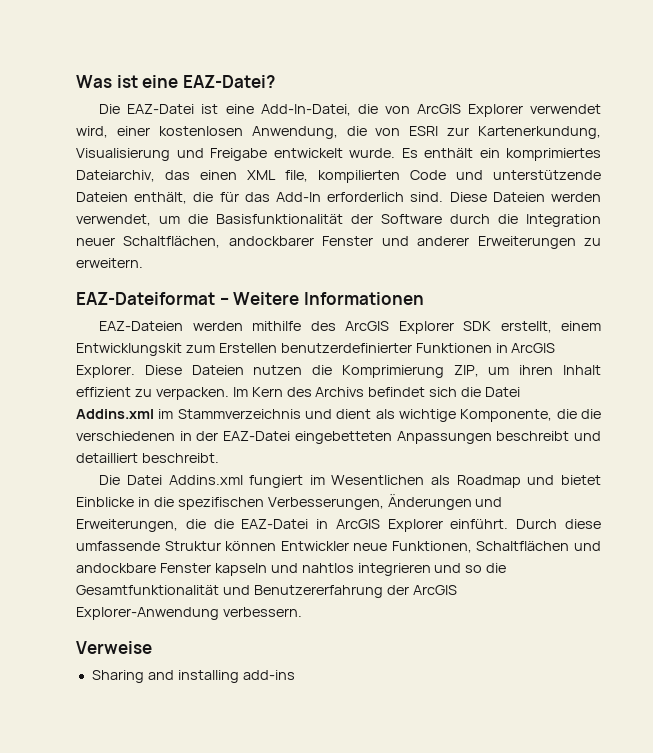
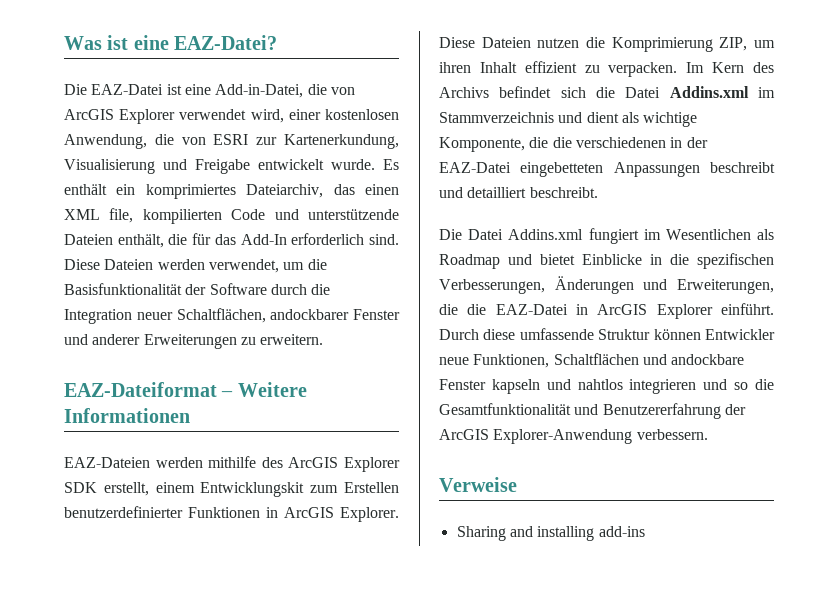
[260,104,351,116] Add-In-Datei, -> [215,84,304,98] Add-in-Datei,

